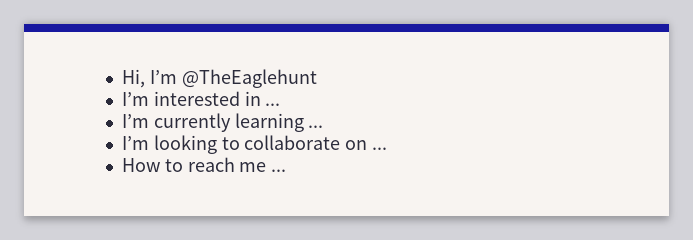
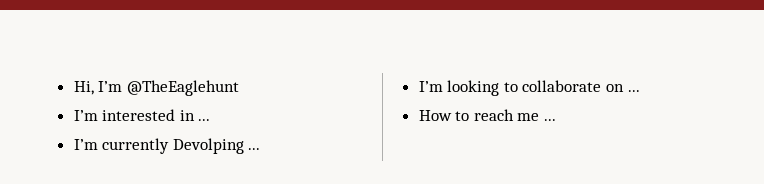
[234,113,304,132] learning -> [172,138,244,154] Devolping

